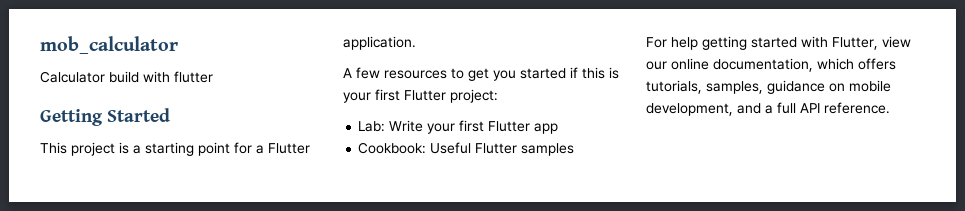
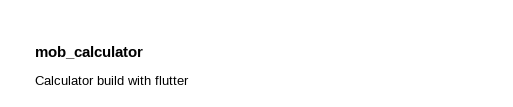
[40,108,170,126] [40,142,310,156] [343,36,416,50] [343,67,619,81] [343,89,498,103] [358,120,559,134] [358,142,575,156] [646,36,911,50] [646,58,896,72] [646,80,891,94] [646,102,890,116] // Getting Started // This project is a starting point for a Flutter application. // A few resources to get you started if this is your first Flutter project: // Lab: Write your first Flutter app // Cookbook: Useful Flutter samples // For help getting started with Flutter, view our online documentation, which offers tutorials, samples, guidance on mobile development, and a full API reference. -> (189, 80) none

